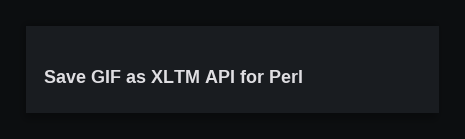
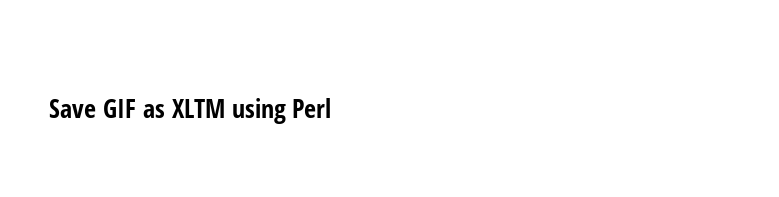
[205,70,264,83] API for -> [231,98,286,124] using

